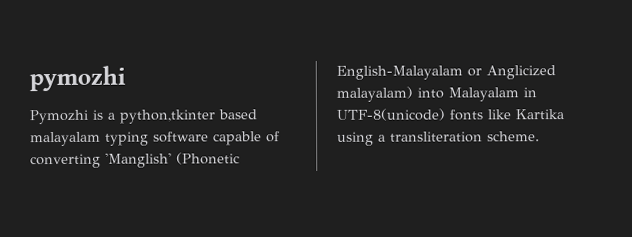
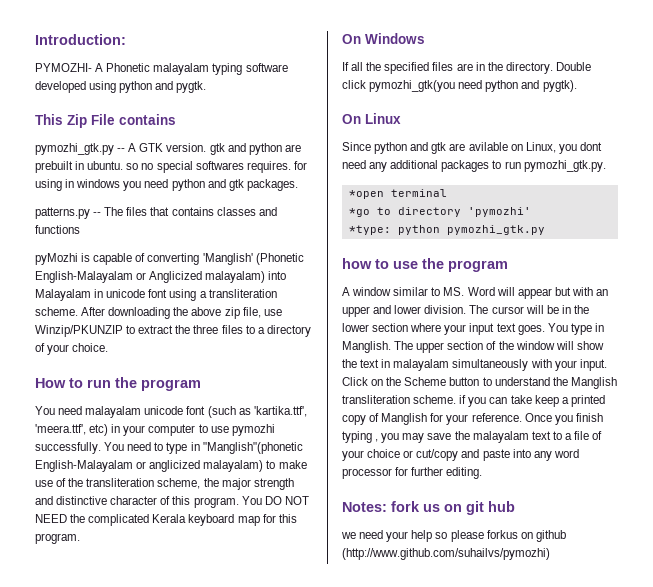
[29,65,126,92] [29,109,258,125] [30,131,209,147] pymozhi // Pymozhi is a python,tkinter based malayalam typing software -> [35,34,126,45] [35,63,288,75] [35,81,207,93] [35,114,176,128] [35,143,301,155] [35,161,307,173] [35,179,298,191] [35,207,277,219] [35,225,80,234] [35,253,91,265] Introduction: // PYMOZHI- A Phonetic malayalam typing software developed using python and pygtk. // This Zip File contains // pymozhi_gtk.py -- A GTK version. gtk and python are prebuilt in ubuntu. so no special softwares requires. for using in windows you need python and gtk packages. // patterns.py -- The files that contains classes and functions // pyMozhi is
[336,108,565,121] [337,131,540,146] UTF-8(unicode) fonts like Kartika using a transliteration scheme. -> [106,289,277,301] [35,307,282,319] [35,325,311,337] [35,343,109,355] [35,377,201,391] [35,406,307,418] [35,424,275,436] [35,442,303,454] [35,460,307,472] [35,478,294,490] [35,496,309,508] [35,514,297,526] [35,533,80,544] [342,33,425,44] [342,62,591,74] [342,80,577,92] [342,113,401,124] [342,142,602,154] [342,160,606,172] [348,189,447,199] [348,207,531,217] [348,225,545,235] [342,258,508,272] [342,287,609,299] [342,305,589,317] [342,323,604,335] [342,341,604,353] [342,359,607,371] [342,377,617,389] [342,395,605,407] [342,413,603,425] [342,431,603,443] [342,449,579,461] [342,467,483,479] [342,501,515,515] [341,530,566,542] [342,548,550,560] unicode font using a transliteration scheme. After downloading the above zip file, use Winzip/PKUNZIP to extract the three files to a directory of your choice. // How to run the program // You need malayalam unicode font (such as 'kartika.ttf', 'meera.ttf', etc) in your computer to use pymozhi successfully. You need to type in "Manglish"(phonetic English-Malayalam or anglicized malayalam) to make use of the transliteration scheme, the major strength and distinctive character of this program. You DO NOT NEED the complicated Kerala keyboard map for this program. // On Windows // If all the specified files are in the directory. Double click pymozhi_gtk(you need python and pygtk). // On Linux // Since python and gtk are avilable on Linux, you dont need any additional packages to run pymozhi_gtk.py. // *open terminal // *go to directory 'pymozhi' // *type: python pymozhi_gtk.py // how to use the program // A window similar to MS. Word will appear but with an upper and lower division. The cursor will be in the lower section where your input text goes. You type in Manglish. The upper section of the window will show the text in malayalam simultaneously with your input. Click on the Scheme button to understand the Manglish transliteration scheme. if you can take keep a printed copy of Manglish for your reference. Once you finish typing , you may save the malayalam text to a file of your choice or cut/copy and paste into any word processor for further editing. // Notes: fork us on git hub // we need your help so please forkus on github (http://www.github.com/suhailvs/pymozhi)

